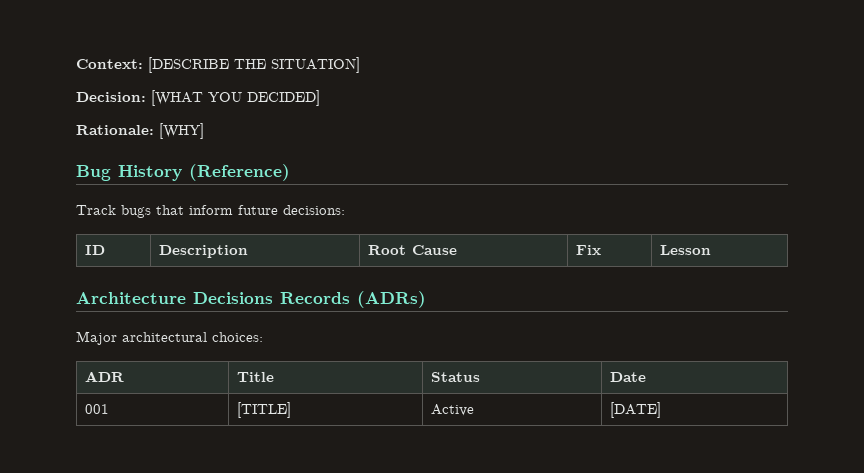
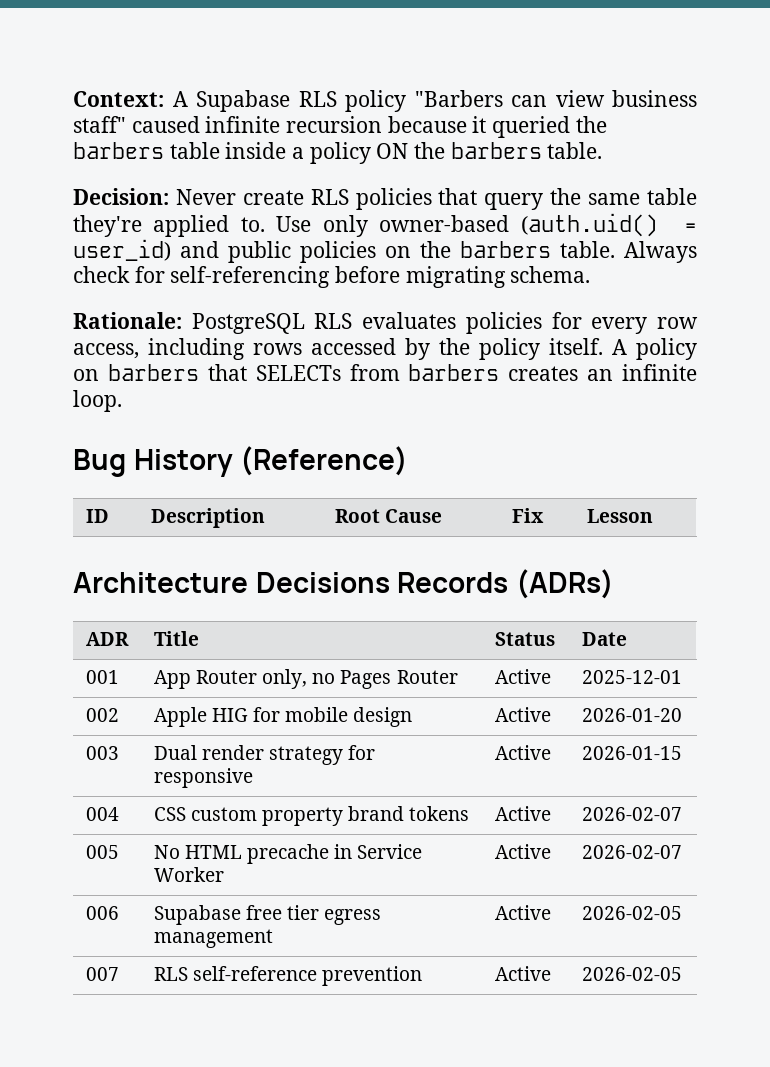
[148,57,360,73] [76,90,320,106] [76,123,204,139] [76,164,290,181] [76,205,345,218] [DESCRIBE THE SITUATION] // Decision: [WHAT YOU DECIDED] // Rationale: [WHY] // Bug History (Reference) // Track bugs that inform future decisions: -> [172,90,697,112] [73,116,607,138] [73,142,603,164] [73,188,698,210] [73,213,697,237] [73,239,697,263] [73,266,591,288] [73,312,698,334] [73,338,697,360] [73,364,697,381] [73,390,122,412] [73,446,409,477] A Supabase RLS policy "Barbers can view business staff" caused infinite recursion because it queried the barbers table inside a policy ON the barbers table. // Decision: Never create RLS policies that query the same table they're applied to. Use only owner-based (auth.uid() = user_id) and public policies on the barbers table. Always check for self-referencing before migrating schema. // Rationale: PostgreSQL RLS evaluates policies for every row access, including rows accessed by the policy itself. A policy on barbers that SELECTs from barbers creates an infinite loop. // Bug History (Reference)
[76,331,263,345] // Major architectural choices: -> (614, 584) none
[236,402,291,418] [430,404,474,416] [609,402,661,418] [TITLE] | Active | [DATE] -> [153,669,458,689] [494,669,551,684] [581,670,682,684] [85,708,119,722] [153,707,413,727] [494,707,551,722] [581,708,682,722] [85,746,119,760] [153,745,376,765] [153,768,253,788] [494,745,551,760] [581,746,682,760] [85,807,119,821] [153,806,470,826] [494,806,551,821] [581,807,682,821] [85,845,119,859] [153,844,423,864] [153,867,224,882] [494,844,551,859] [581,845,682,859] [85,906,119,920] [153,905,382,925] [153,929,273,948] [494,905,551,920] [581,906,682,920] [85,967,119,981] [153,966,423,986] [494,966,551,981] [581,967,682,981] App Router only, no Pages Router | Active | 2025-12-01 // 002 | Apple HIG for mobile design | Active | 2026-01-20 // 003 | Dual render strategy for responsive | Active | 2026-01-15 // 004 | CSS custom property brand tokens | Active | 2026-02-07 // 005 | No HTML precache in Service Worker | Active | 2026-02-07 // 006 | Supabase free tier egress management | Active | 2026-02-05 // 007 | RLS self-reference prevention | Active | 2026-02-05

